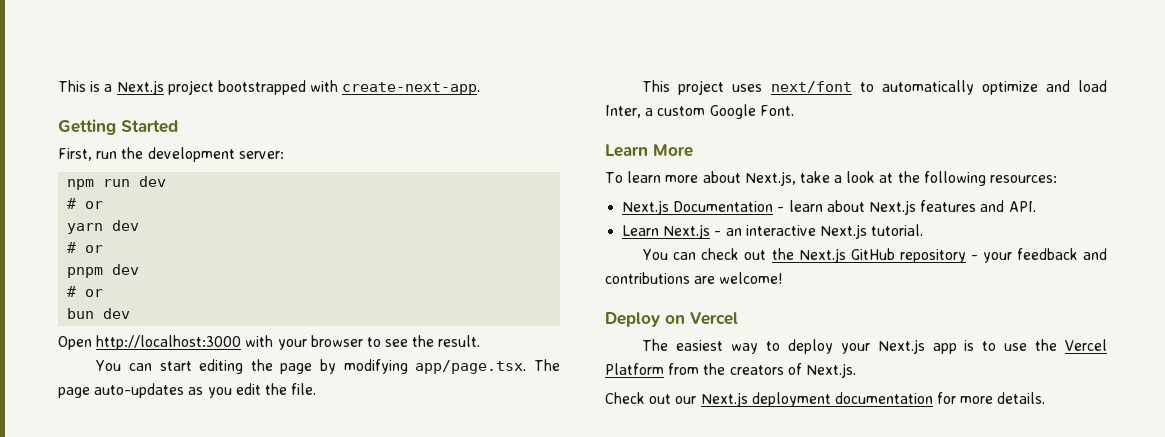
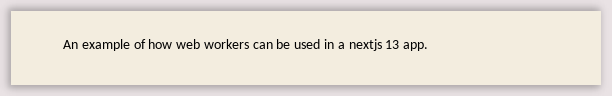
[58,80,481,95] [58,119,178,135] [58,147,284,162] [67,176,167,190] [67,198,104,209] [67,220,140,234] [67,242,104,253] [67,264,140,278] [67,286,104,297] [67,308,131,319] [58,335,481,350] [95,359,560,374] [58,383,317,398] [642,80,1107,95] [605,104,794,119] [605,144,693,157] [605,171,1058,186] [622,200,1036,215] [622,224,924,239] [642,248,1107,263] [605,272,783,284] [605,312,738,327] [642,339,1107,354] [605,363,856,378] [605,392,1046,407] This is a Next.js project bootstrapped with create-next-app. // Getting Started // First, run the development server: // npm run dev // # or // yarn dev // # or // pnpm dev // # or // bun dev // Open http://localhost:3000 with your browser to see the result. // You can start editing the page by modifying app/page.tsx. The page auto-updates as you edit the file. // This project uses next/font to automatically optimize and load Inter, a custom Google Font. // Learn More // To learn more about Next.js, take a look at the following resources: // Next.js Documentation - learn about Next.js features and API. // Learn Next.js - an interactive Next.js tutorial. // You can check out the Next.js GitHub repository - your feedback and contributions are welcome! // Deploy on Vercel // The easiest way to deploy your Next.js app is to use the Vercel Platform from the creators of Next.js. // Check out our Next.js deployment documentation for more details. -> [63,39,429,51] An example of how web workers can be used in a nextjs 13 app.

